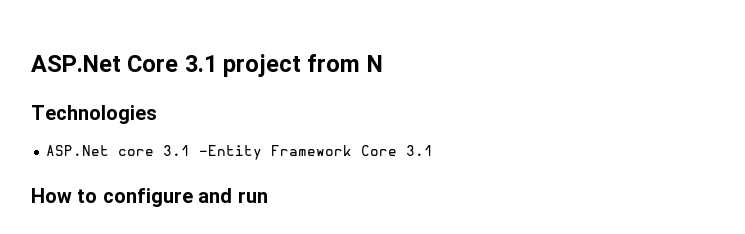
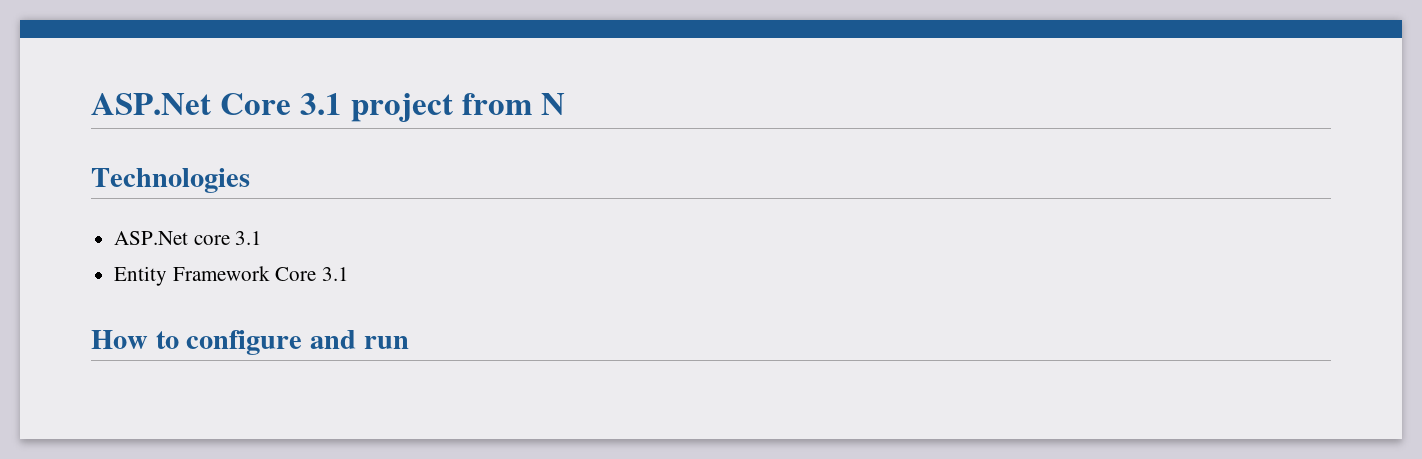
[199,145,263,160] -Entity -> [114,266,168,286] // Entity

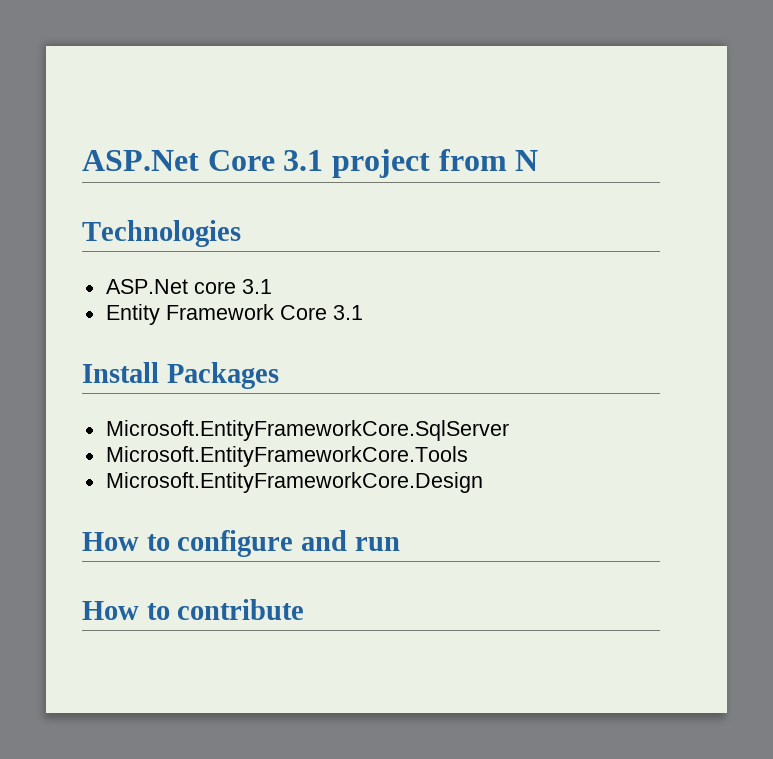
(350, 274) none -> [82,362,279,389] [105,420,509,441] [105,446,468,467] [105,472,483,493] // Install Packages // Microsoft.EntityFrameworkCore.SqlServer // Microsoft.EntityFrameworkCore.Tools // Microsoft.EntityFrameworkCore.Design
(409, 342) none -> [82,599,305,620] // How to contribute

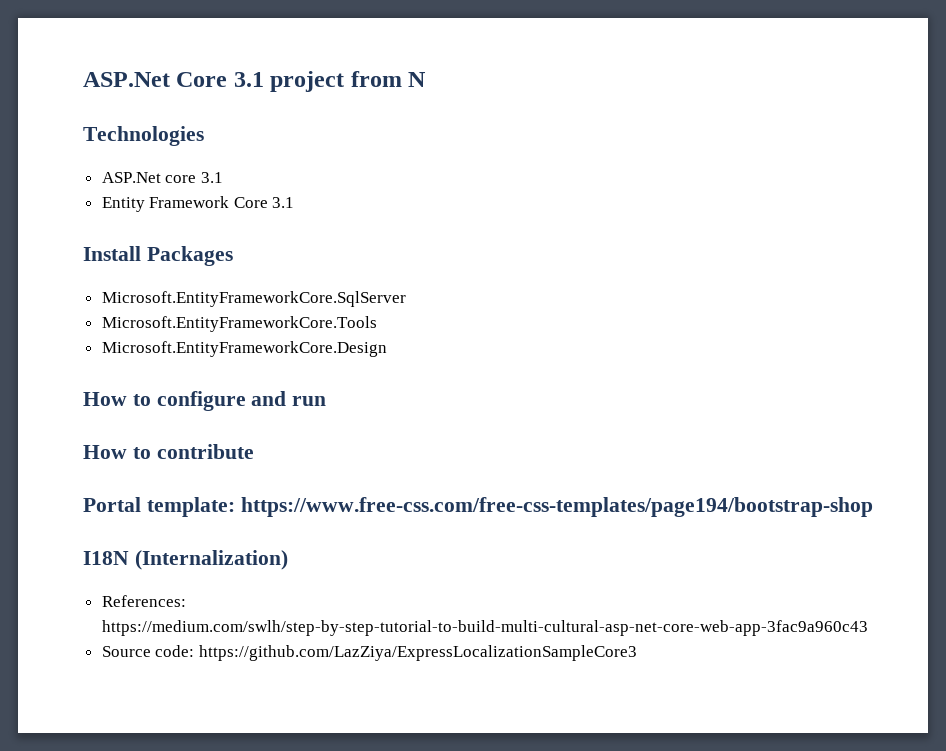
(305, 609) none -> [83,497,873,517] [83,550,288,570] [101,595,186,607] [101,620,868,636] [101,645,637,661] // Portal template: https://www.free-css.com/free-css-templates/page194/bootstrap-shop // I18N (Internalization) // References: https://medium.com/swlh/step-by-step-tutorial-to-build-multi-cultural-asp-net-core-web-app-3fac9a960c43 // Source code: https://github.com/LazZiya/ExpressLocalizationSampleCore3

